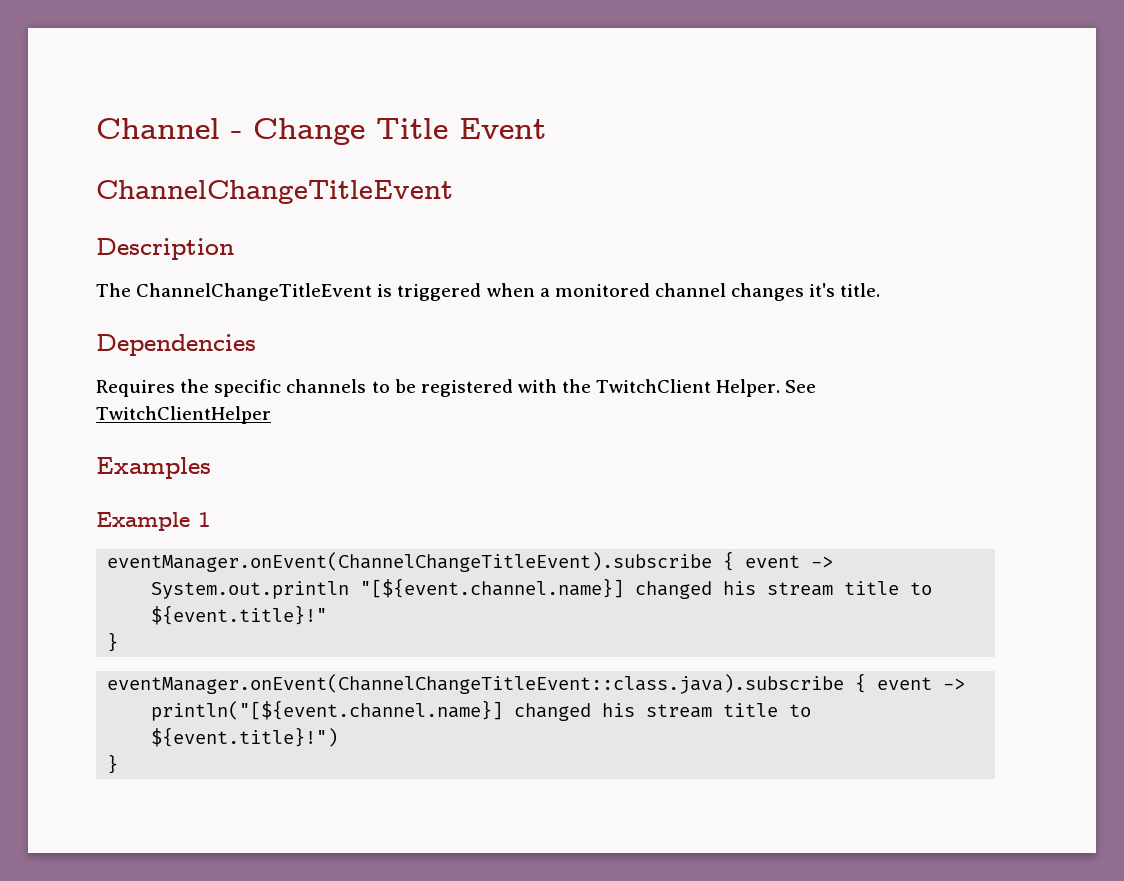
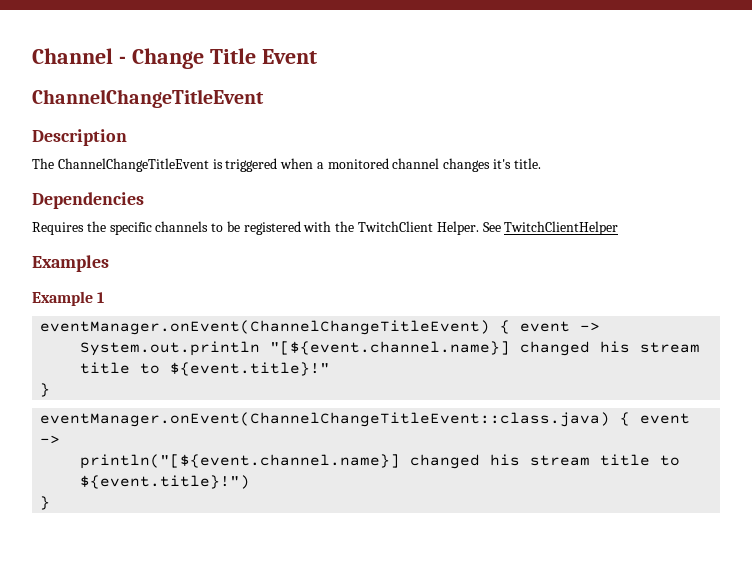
[107,552,713,572] eventManager.onEvent(ChannelChangeTitleEvent).subscribe -> [40,320,491,335] eventManager.onEvent(ChannelChangeTitleEvent)
[107,674,845,694] eventManager.onEvent(ChannelChangeTitleEvent::class.java).subscribe -> [40,412,611,427] eventManager.onEvent(ChannelChangeTitleEvent::class.java)

